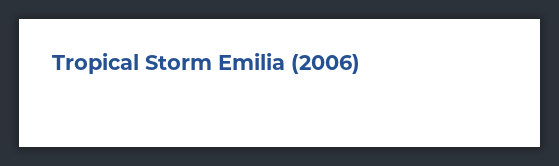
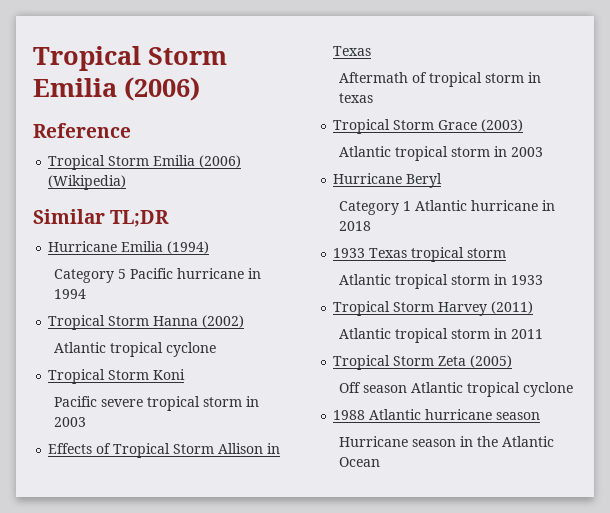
[52,53,360,74] Tropical Storm Emilia (2006) -> [33,46,227,71] [33,77,200,101] [33,123,131,138] [48,155,242,170] [48,175,127,190] [33,209,170,227] [48,241,210,254] [53,268,261,283] [53,289,86,299] [48,315,245,330] [53,342,216,357] [48,369,186,384] [53,396,259,411] [53,417,86,427] [48,443,281,458] [333,46,372,56] [338,72,541,87] [338,93,373,103] [333,119,524,134] [338,146,543,161] [333,173,443,188] [338,200,555,215] [338,221,371,231] [333,247,507,262] [338,274,543,289] [333,301,534,316] [338,328,543,343] [333,355,513,370] [338,382,573,397] [333,409,541,420] [338,436,554,447] [338,457,380,467] Tropical Storm Emilia (2006) // Reference // Tropical Storm Emilia (2006) (Wikipedia) // Similar TL;DR // Hurricane Emilia (1994) // Category 5 Pacific hurricane in 1994 // Tropical Storm Hanna (2002) // Atlantic tropical cyclone // Tropical Storm Koni // Pacific severe tropical storm in 2003 // Effects of Tropical Storm Allison in Texas // Aftermath of tropical storm in texas // Tropical Storm Grace (2003) // Atlantic tropical storm in 2003 // Hurricane Beryl // Category 1 Atlantic hurricane in 2018 // 1933 Texas tropical storm // Atlantic tropical storm in 1933 // Tropical Storm Harvey (2011) // Atlantic tropical storm in 2011 // Tropical Storm Zeta (2005) // Off season Atlantic tropical cyclone // 1988 Atlantic hurricane season // Hurricane season in the Atlantic Ocean

